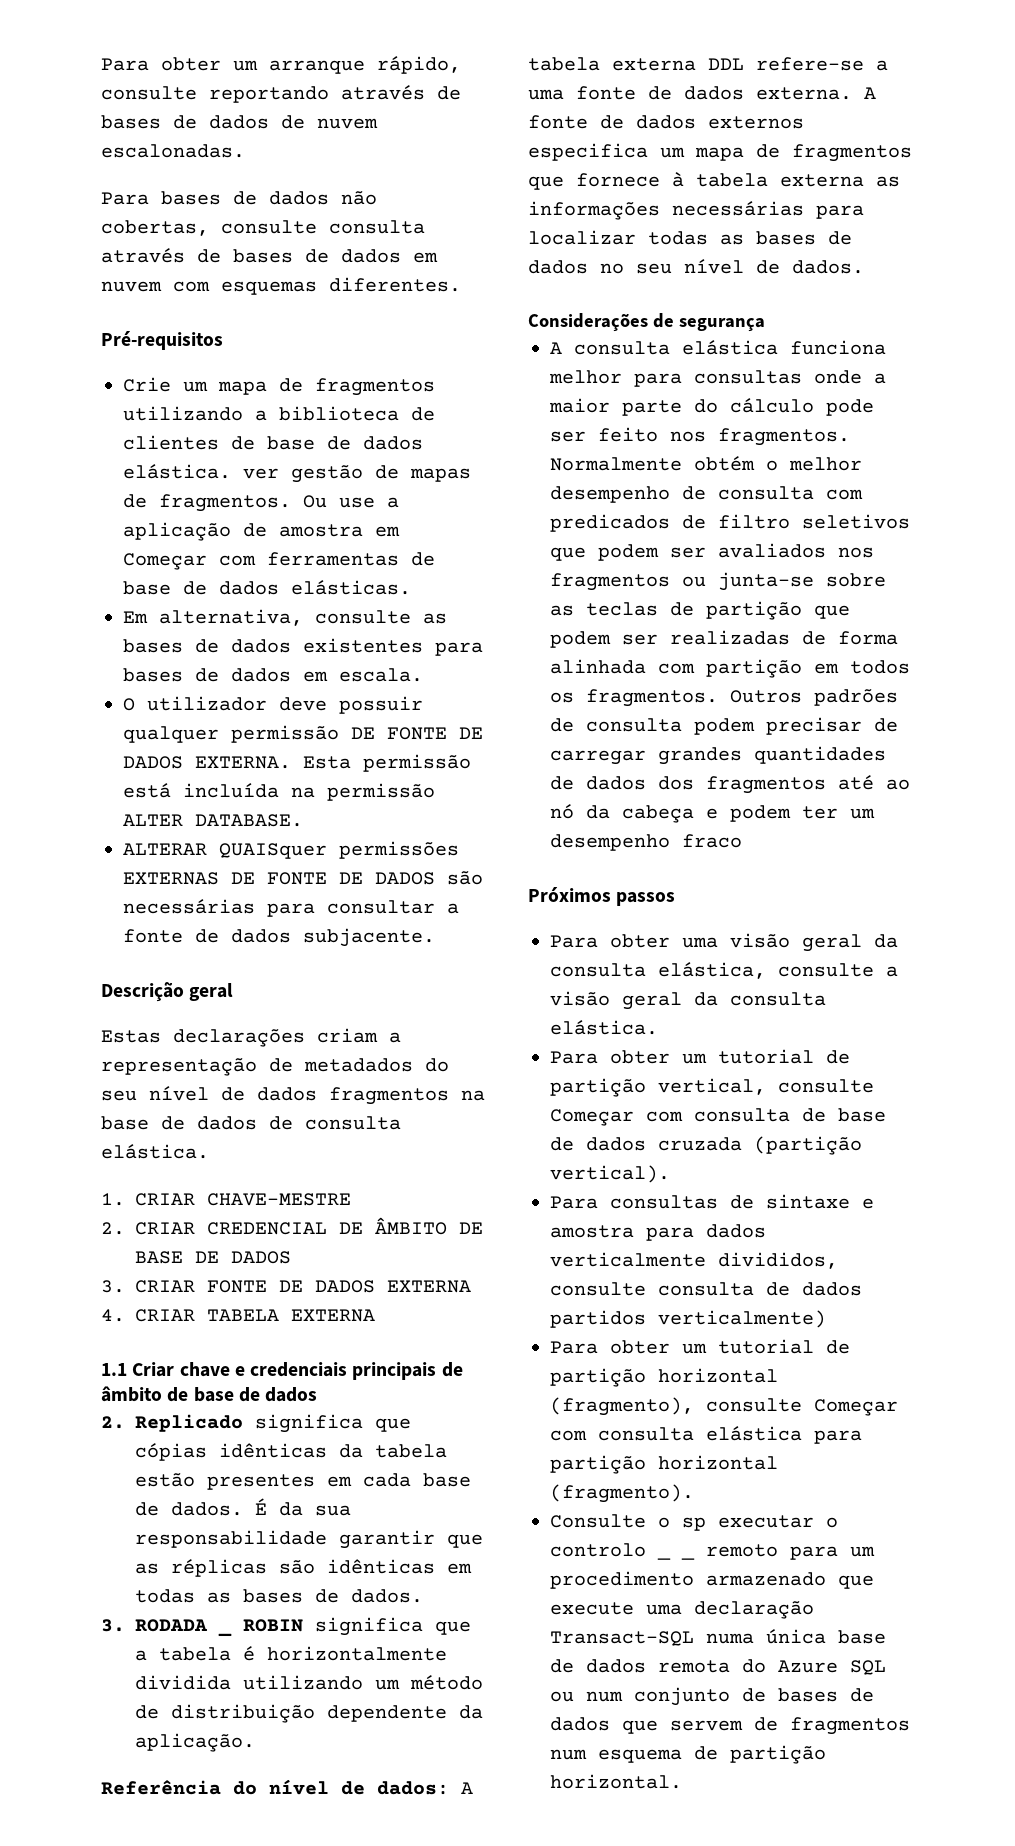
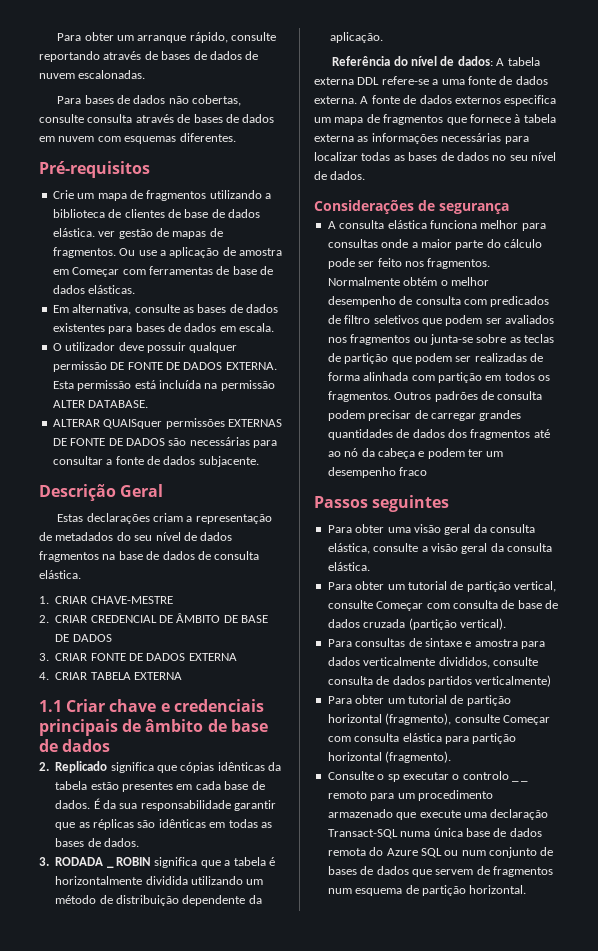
[189,983,234,1001] geral -> [120,484,164,497] Geral
[528,887,676,906] Próximos passos -> [314,495,450,512] Passos seguintes

